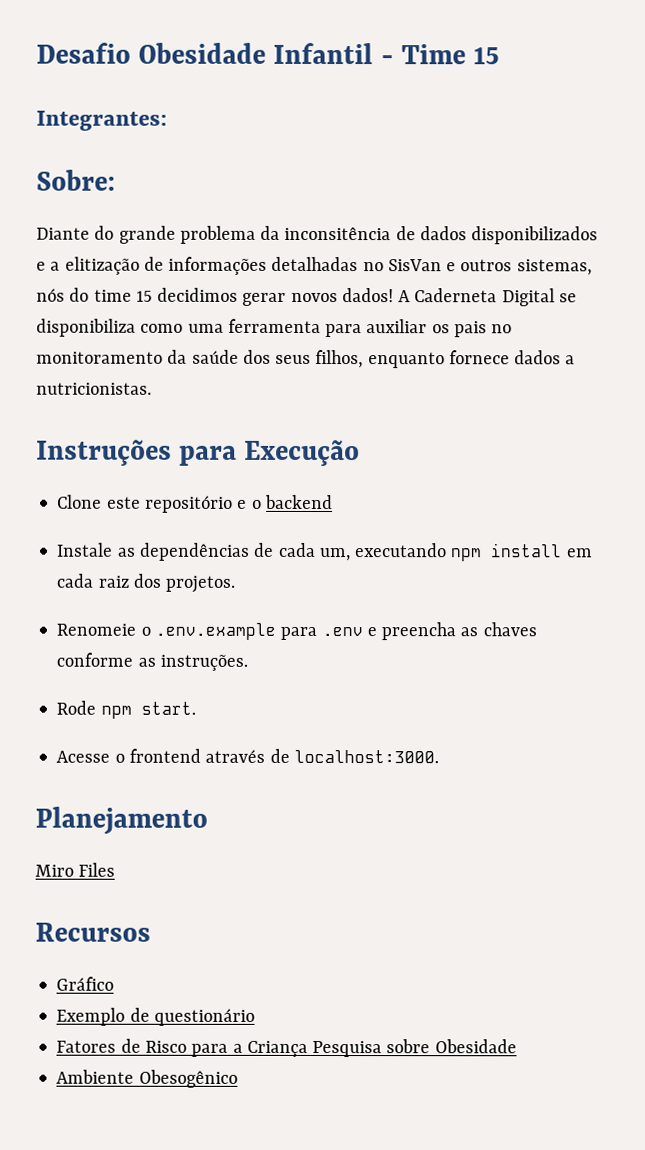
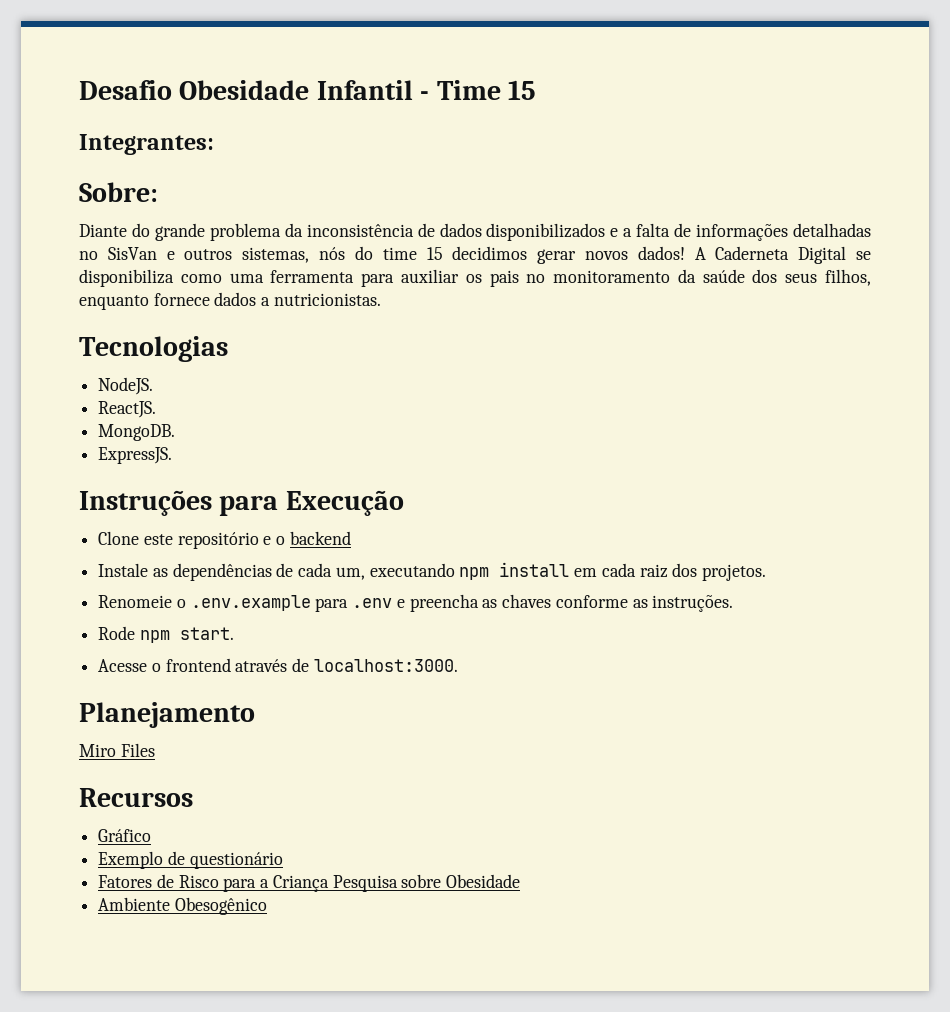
[284,226,392,241] inconsitência -> [306,224,414,237] inconsistência
[64,256,140,275] elitização -> [636,223,671,237] falta
(152, 388) none -> [79,336,228,362] [98,377,154,395] [98,401,157,418] [98,424,176,441] [98,447,173,464] // Tecnologias // NodeJS. // ReactJS. // MongoDB. // ExpressJS.

